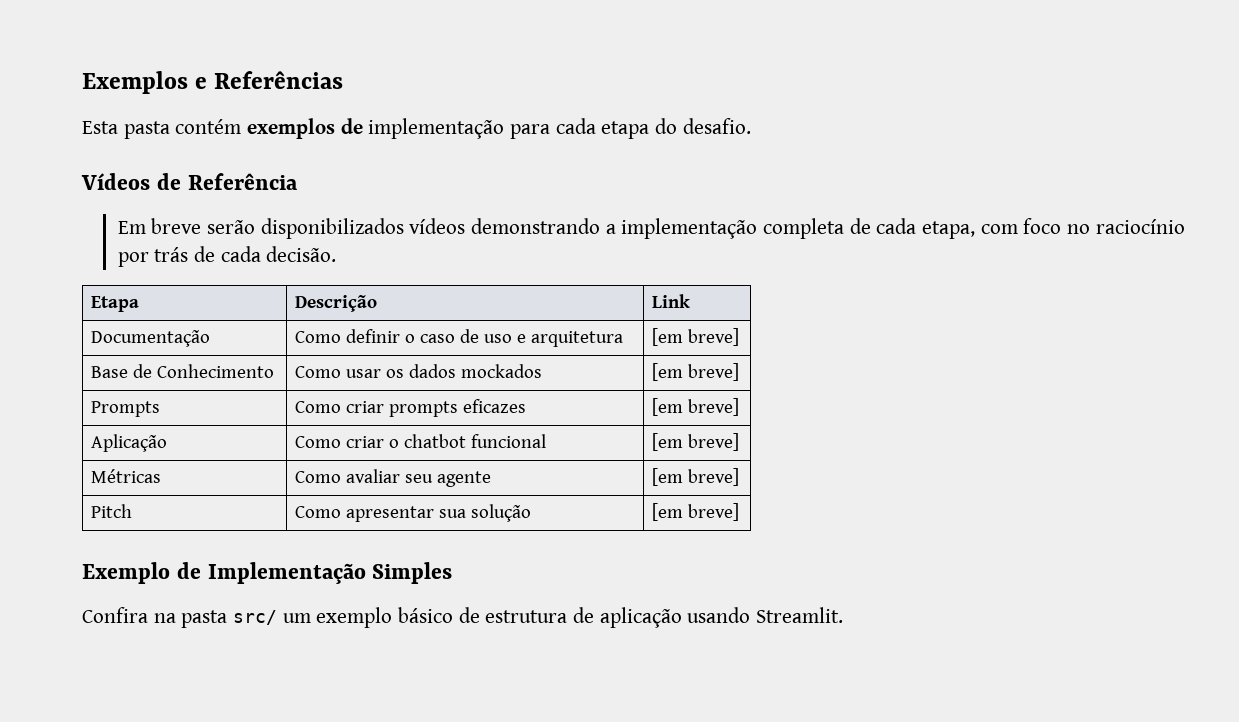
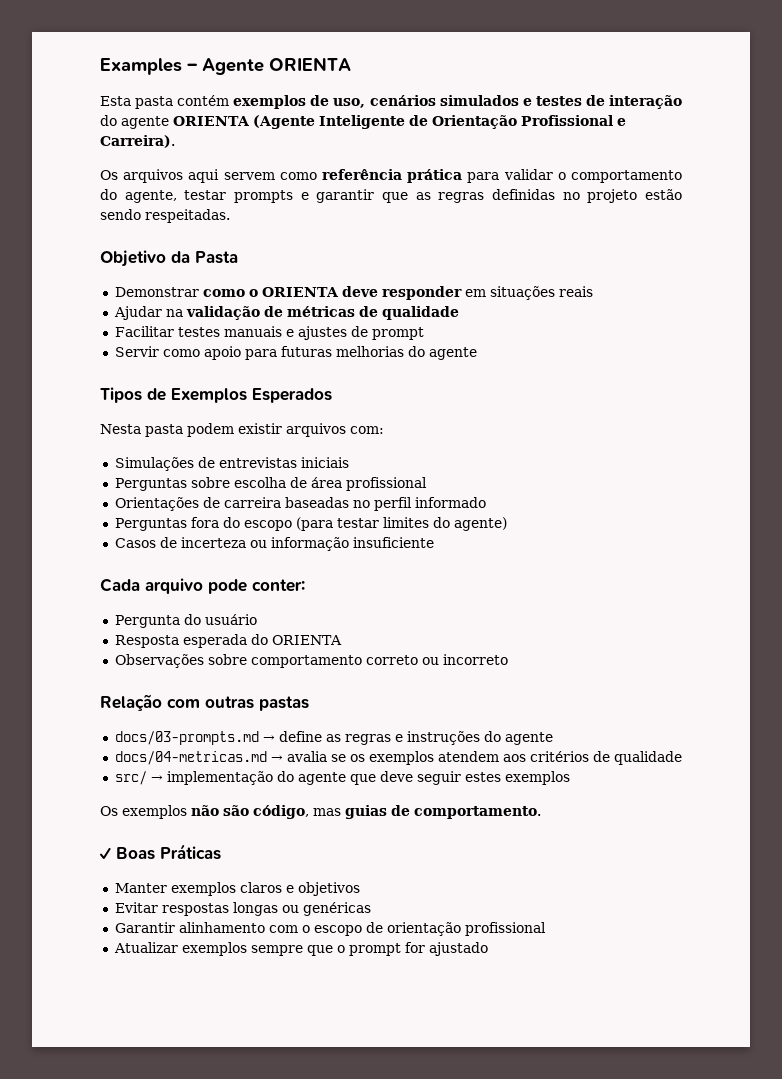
[82,71,344,94] Exemplos e Referências -> [100,57,351,75] Examples – Agente ORIENTA
[368,118,751,139] [81,173,298,190] [117,218,1185,239] [117,246,337,267] [90,296,139,312] [294,295,377,312] [651,294,690,308] [90,330,210,347] [294,329,624,347] [651,328,739,346] [90,364,274,378] [294,364,543,378] [651,363,739,381] [90,401,160,417] [294,399,526,417] [651,398,739,416] [90,434,167,452] [294,434,547,448] [651,433,739,451] [90,469,161,483] [294,469,491,487] [651,468,739,486] [90,504,132,518] [294,504,531,522] [651,503,739,521] [82,562,453,584] [82,607,844,628] implementação para cada etapa do desafio. // Vídeos de Referência // Em breve serão disponibilizados vídeos demonstrando a implementação completa de cada etapa, com foco no raciocínio por trás de cada decisão. // Etapa | Descrição | Link // Documentação | Como definir o caso de uso e arquitetura | [em breve] // Base de Conhecimento | Como usar os dados mockados | [em breve] // Prompts | Como criar prompts eficazes | [em breve] // Aplicação | Como criar o chatbot funcional | [em breve] // Métricas | Como avaliar seu agente | [em breve] // Pitch | Como apresentar sua solução | [em breve] // Exemplo de Implementação Simples // Confira na pasta src/ um exemplo básico de estrutura de aplicação usando Streamlit. -> [333,95,682,109] [100,115,626,129] [100,135,175,148] [100,169,682,183] [100,189,683,203] [100,209,230,223] [100,250,238,267] [114,286,593,300] [113,306,459,320] [114,326,424,340] [114,346,477,360] [100,387,332,403] [100,423,384,437] [114,457,349,471] [114,477,427,491] [114,497,486,511] [114,517,507,531] [114,537,434,551] [100,578,305,594] [114,614,257,628] [114,634,342,648] [114,654,508,668] [100,694,309,711] [114,731,553,745] [114,751,682,765] [114,771,570,785] [100,805,541,819] [100,844,221,860] [114,882,360,896] [114,902,371,916] [114,922,546,936] [113,942,488,956] uso, cenários simulados e testes de interação do agente ORIENTA (Agente Inteligente de Orientação Profissional e Carreira). // Os arquivos aqui servem como referência prática para validar o comportamento do agente, testar prompts e garantir que as regras definidas no projeto estão sendo respeitadas. // Objetivo da Pasta // Demonstrar como o ORIENTA deve responder em situações reais // Ajudar na validação de métricas de qualidade // Facilitar testes manuais e ajustes de prompt // Servir como apoio para futuras melhorias do agente // Tipos de Exemplos Esperados // Nesta pasta podem existir arquivos com: // Simulações de entrevistas iniciais // Perguntas sobre escolha de área profissional // Orientações de carreira baseadas no perfil informado // Perguntas fora do escopo (para testar limites do agente) // Casos de incerteza ou informação insuficiente // Cada arquivo pode conter: // Pergunta do usuário // Resposta esperada do ORIENTA // Observações sobre comportamento correto ou incorreto // Relação com outras pastas // docs/03-prompts.md → define as regras e instruções do agente // docs/04-metricas.md → avalia se os exemplos atendem aos critérios de qualidade // src/ → implementação do agente que deve seguir estes exemplos // Os exemplos não são código, mas guias de comportamento. // ✓ Boas Práticas // Manter exemplos claros e objetivos // Evitar respostas longas ou genéricas // Garantir alinhamento com o escopo de orientação profissional // Atualizar exemplos sempre que o prompt for ajustado

